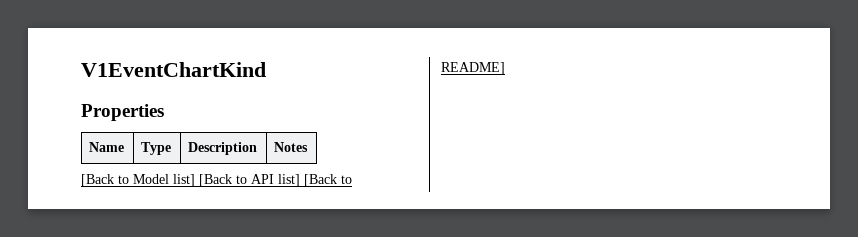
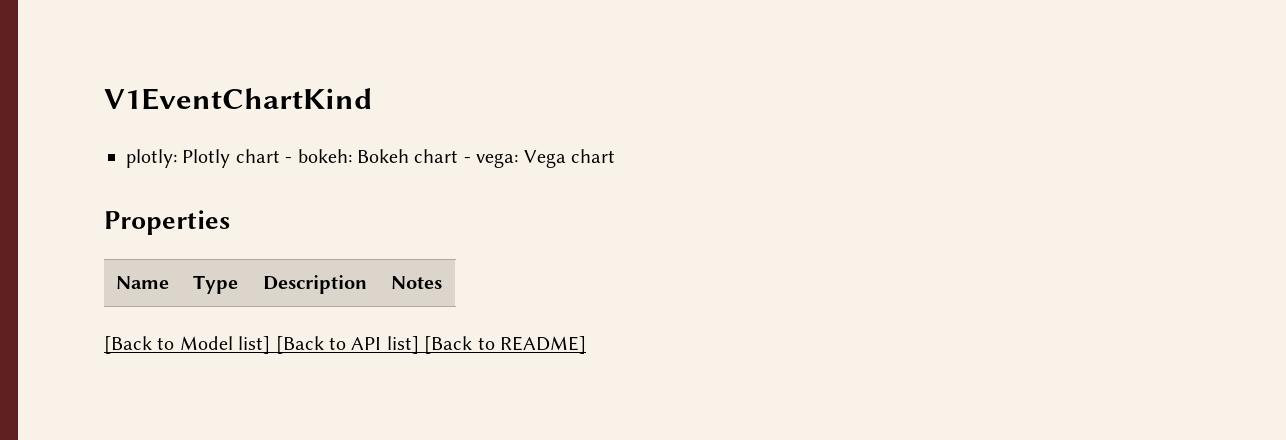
(266, 69) none -> [126,149,615,168] // plotly: Plotly chart - bokeh: Bokeh chart - vega: Vega chart

